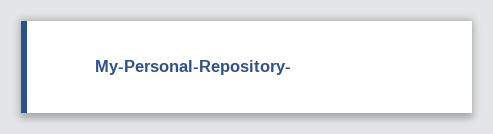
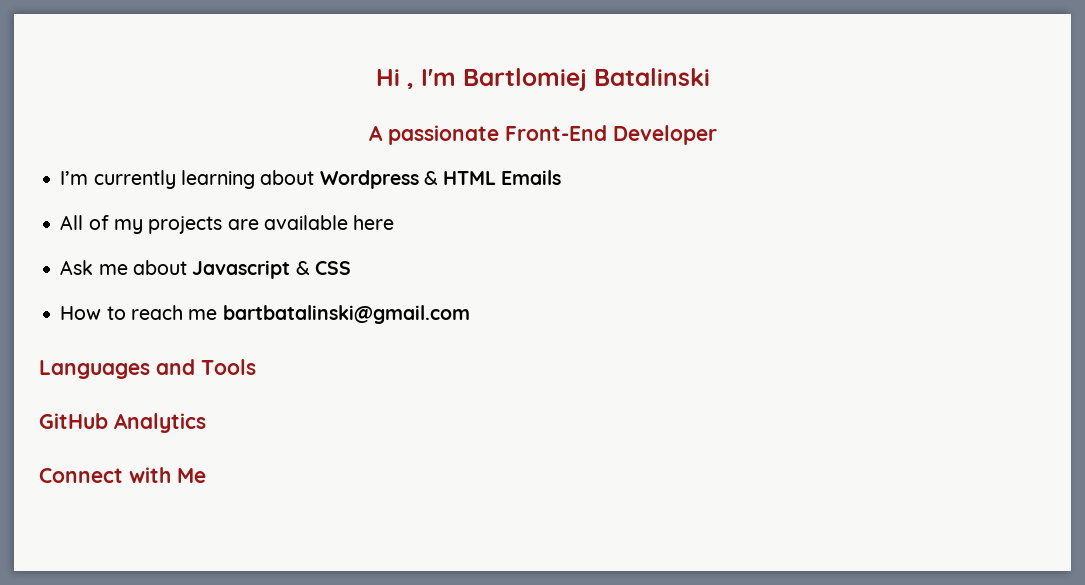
[95,60,291,75] My-Personal-Repository- -> [375,68,710,91] [368,125,717,145] [60,170,562,189] [60,215,395,234] [60,260,351,279] [60,305,470,324] [39,359,256,379] [39,413,206,433] [39,467,206,483] Hi , I'm Bartlomiej Batalinski // A passionate Front-End Developer // I’m currently learning about Wordpress & HTML Emails // All of my projects are available here // Ask me about Javascript & CSS // How to reach me bartbatalinski@gmail.com // Languages and Tools // GitHub Analytics // Connect with Me

